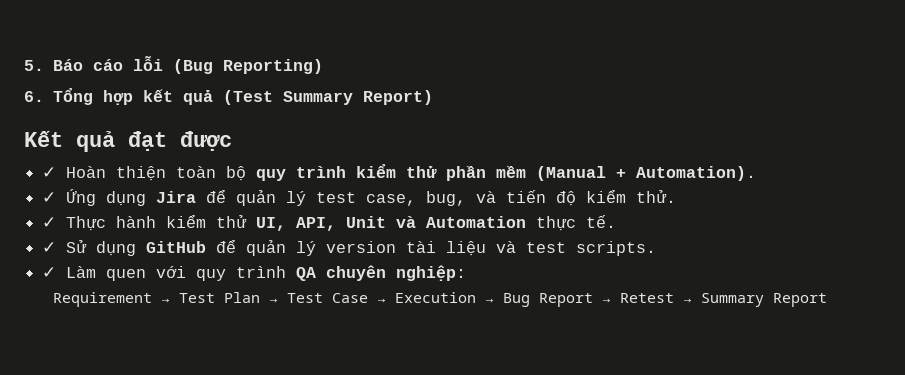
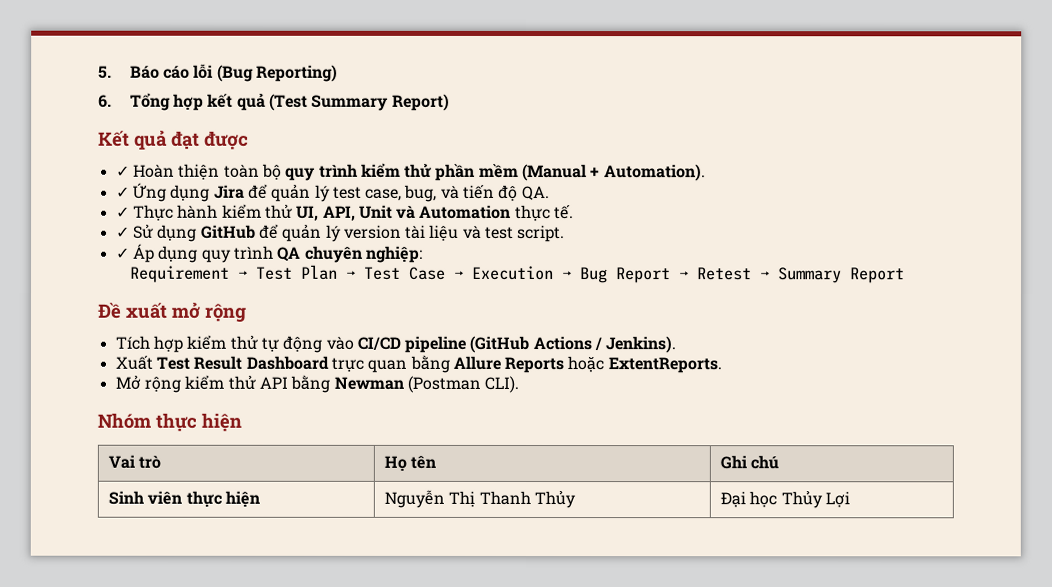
[586,190,677,203] kiểm thử. -> [521,185,550,201] QA.
[576,241,657,256] [42,266,187,281] scripts. // ✓ Làm quen với -> [517,224,566,243] [115,243,199,263] script. // ✓ Áp dụng
(828, 300) none -> [97,301,246,322] [114,334,677,354] [114,354,722,374] [114,374,520,393] [97,412,242,432] [108,454,162,469] [384,455,437,471] [720,455,780,470] [108,490,261,507] [384,489,577,509] [720,491,851,509] // Đề xuất mở rộng // Tích hợp kiểm thử tự động vào CI/CD pipeline (GitHub Actions / Jenkins). // Xuất Test Result Dashboard trực quan bằng Allure Reports hoặc ExtentReports. // Mở rộng kiểm thử API bằng Newman (Postman CLI). // Nhóm thực hiện // Vai trò | Họ tên | Ghi chú // Sinh viên thực hiện | Nguyễn Thị Thanh Thủy | Đại học Thủy Lợi

